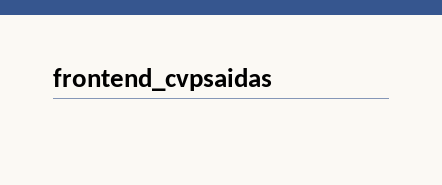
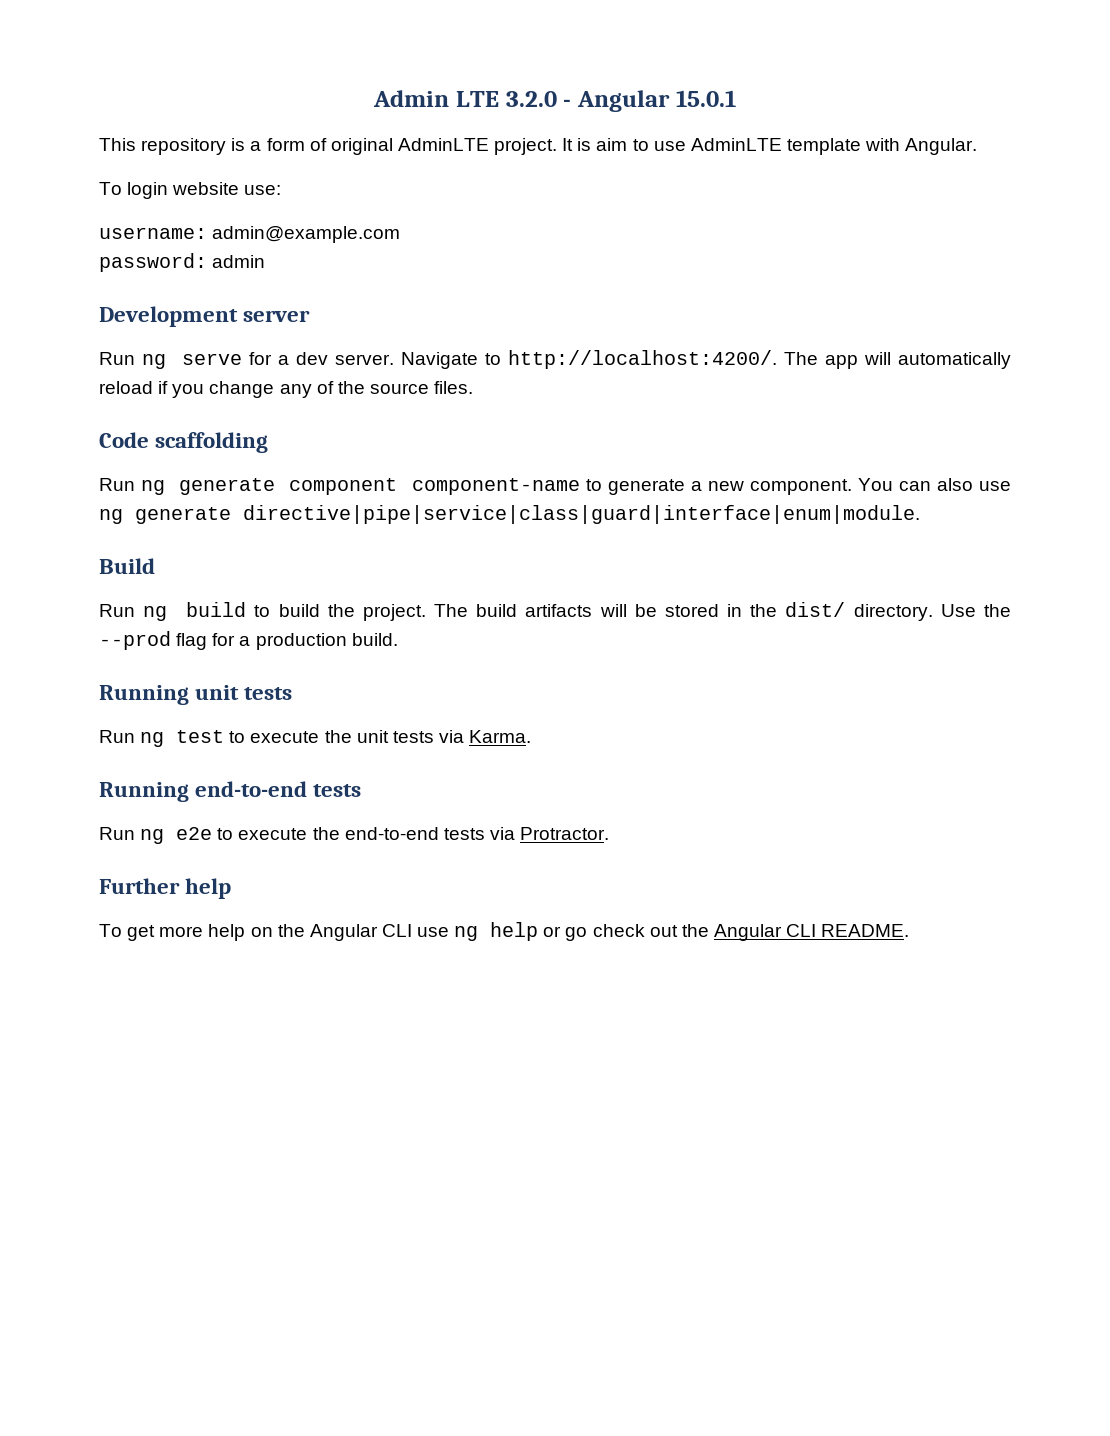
[53,68,272,91] frontend_cvpsaidas -> [373,90,736,112] [99,138,978,155] [99,182,282,199] [99,226,401,243] [99,253,266,272] [99,306,311,327] [99,350,1011,369] [99,381,474,398] [99,432,269,453] [99,478,1011,495] [99,505,920,524] [99,558,155,574] [99,602,1011,621] [99,631,398,650] [99,685,293,705] [99,730,532,747] [99,781,362,802] [99,827,610,844] [99,878,232,899] [99,922,910,941] Admin LTE 3.2.0 - Angular 15.0.1 // This repository is a form of original AdminLTE project. It is aim to use AdminLTE template with Angular. // To login website use: // username: admin@example.com // password: admin // Development server // Run ng serve for a dev server. Navigate to http://localhost:4200/. The app will automatically reload if you change any of the source files. // Code scaffolding // Run ng generate component component-name to generate a new component. You can also use ng generate directive|pipe|service|class|guard|interface|enum|module. // Build // Run ng build to build the project. The build artifacts will be stored in the dist/ directory. Use the --prod flag for a production build. // Running unit tests // Run ng test to execute the unit tests via Karma. // Running end-to-end tests // Run ng e2e to execute the end-to-end tests via Protractor. // Further help // To get more help on the Angular CLI use ng help or go check out the Angular CLI README.

